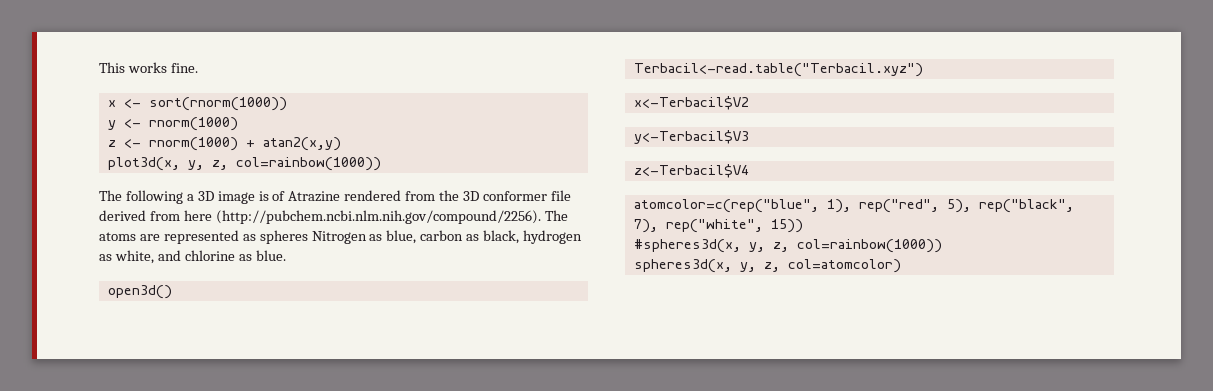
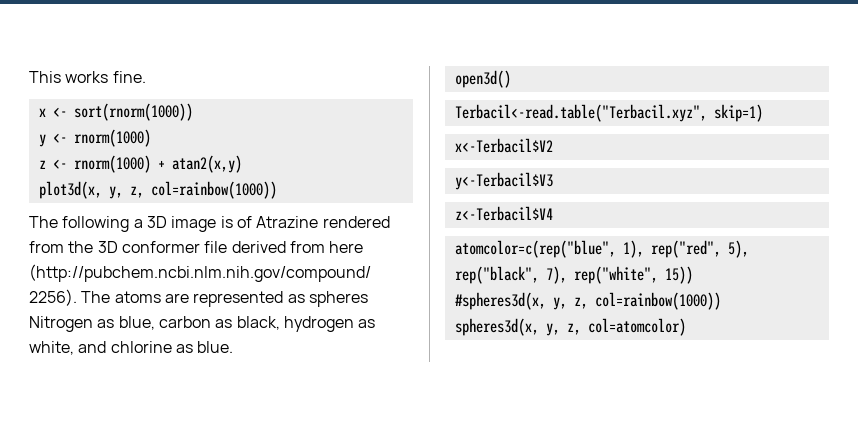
[633,63,923,77] Terbacil<-read.table("Terbacil.xyz") -> [454,104,763,122] Terbacil<-read.table("Terbacil.xyz", skip=1)

